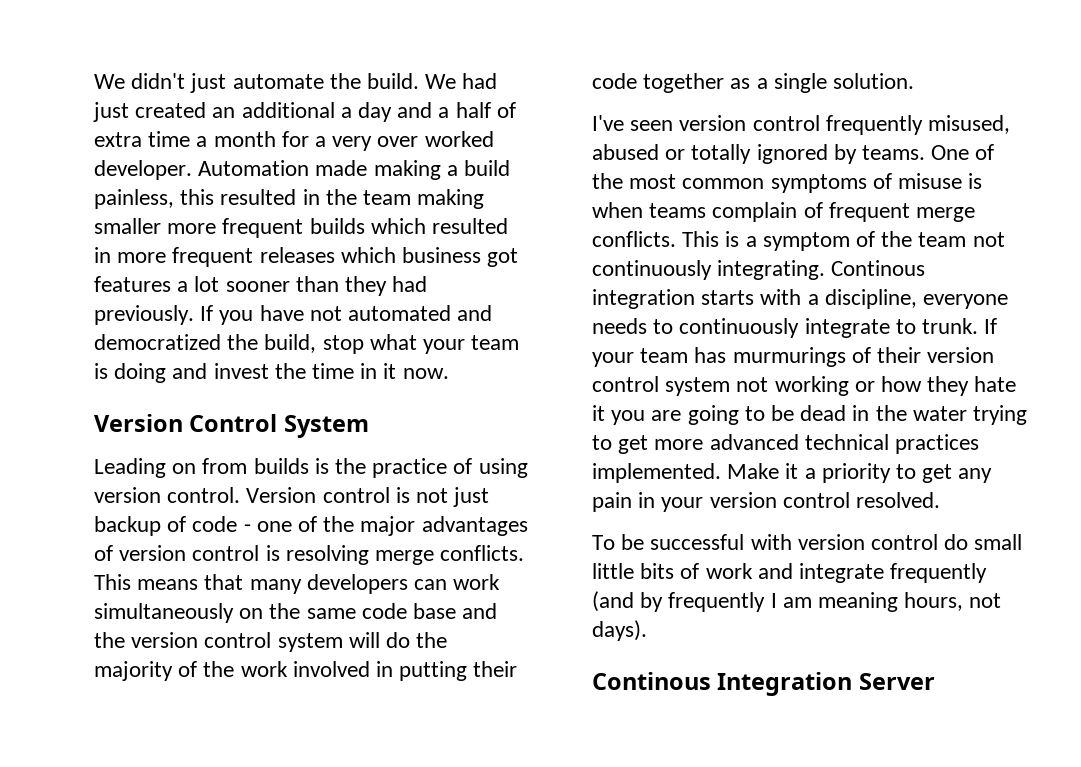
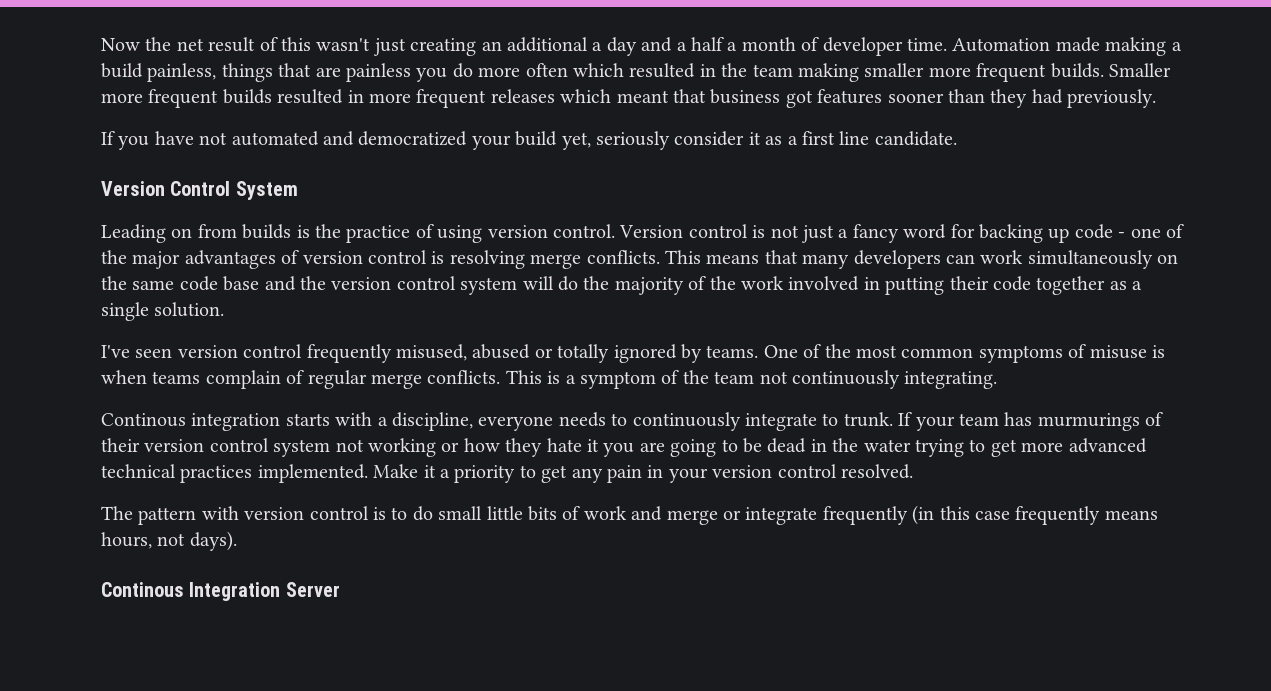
[94,73,498,93] [93,102,207,122] We didn't just automate the build. We had just created -> [101,37,477,56] Now the net result of this wasn't just creating
[496,102,516,118] [94,131,494,151] [94,160,192,180] of extra time a month for a very over worked developer. -> [727,37,947,56] a month of developer time.
[180,189,215,205] this -> [221,63,624,82] things that are painless you do more often which
[309,218,426,234] builds which -> [1050,63,1171,78] [101,89,272,108] builds. Smaller more frequent builds
(396, 255) none -> [616,89,706,103] meant that
[177,276,220,292] a lot -> (883, 96) none
(194, 315) none -> (1157, 98) //
[227,334,520,354] [94,363,449,383] the build, stop what your team is doing and invest the time in it now. -> [471,131,957,150] your build yet, seriously consider it as a first line candidate.
[94,516,187,536] backup of -> [838,224,1070,243] a fancy word for backing up
[828,202,910,222] frequent -> [307,370,367,389] regular
(826, 270) none -> (998, 380) //
[592,534,745,550] To be successful -> [101,506,197,525] The pattern
(939, 542) none -> [373,507,408,520] is to
[799,563,988,583] [592,591,899,612] integrate frequently (and by frequently I am meaning -> [666,505,1158,525] merge or integrate frequently (in this case frequently means

